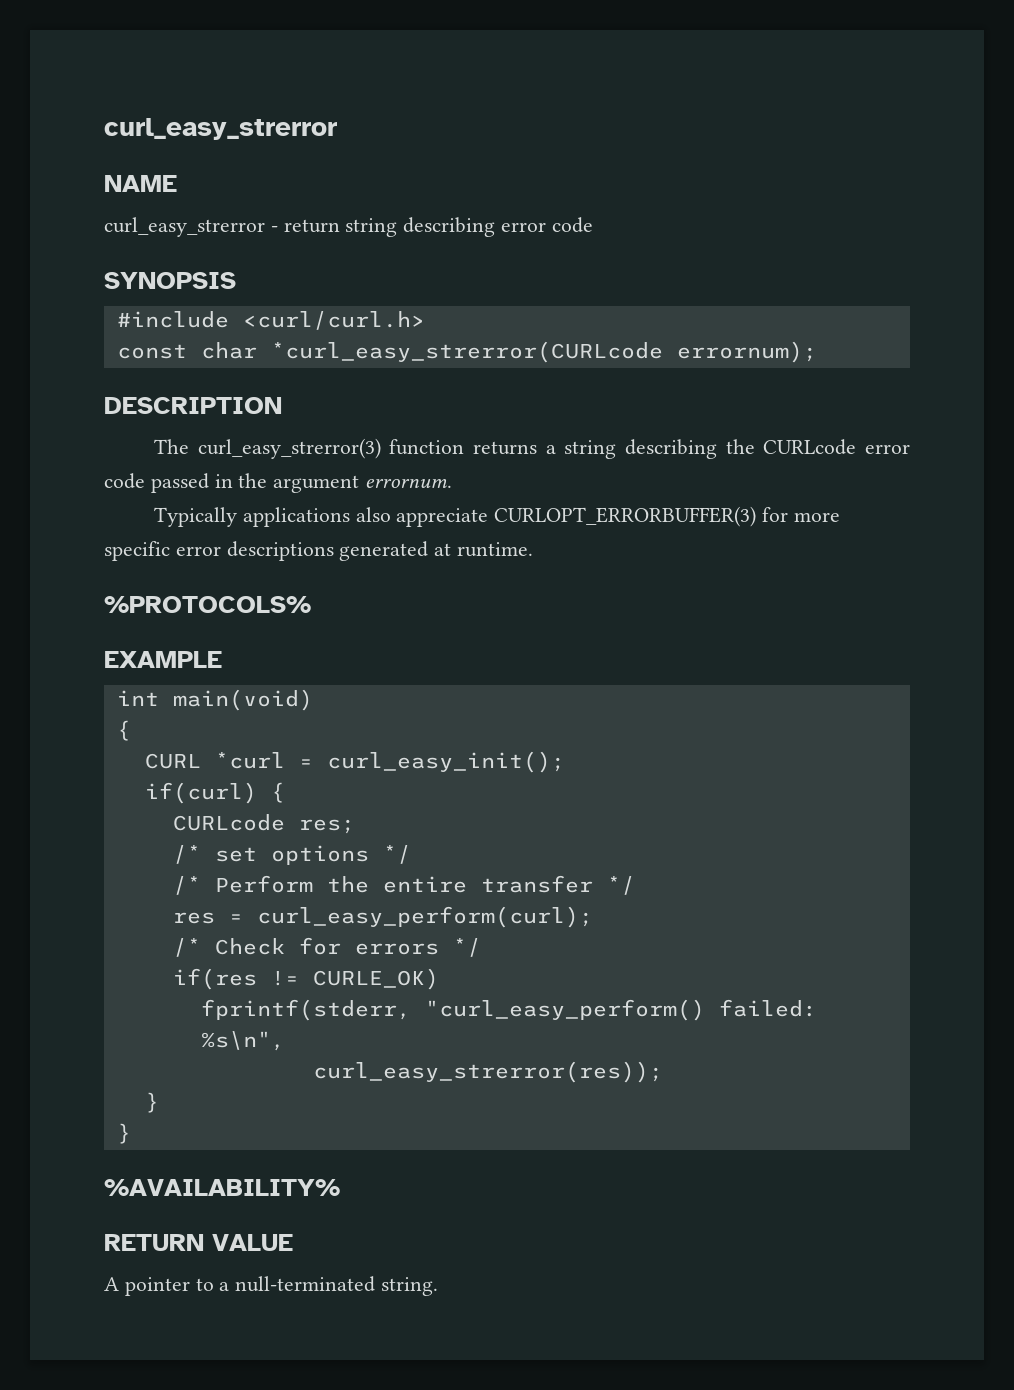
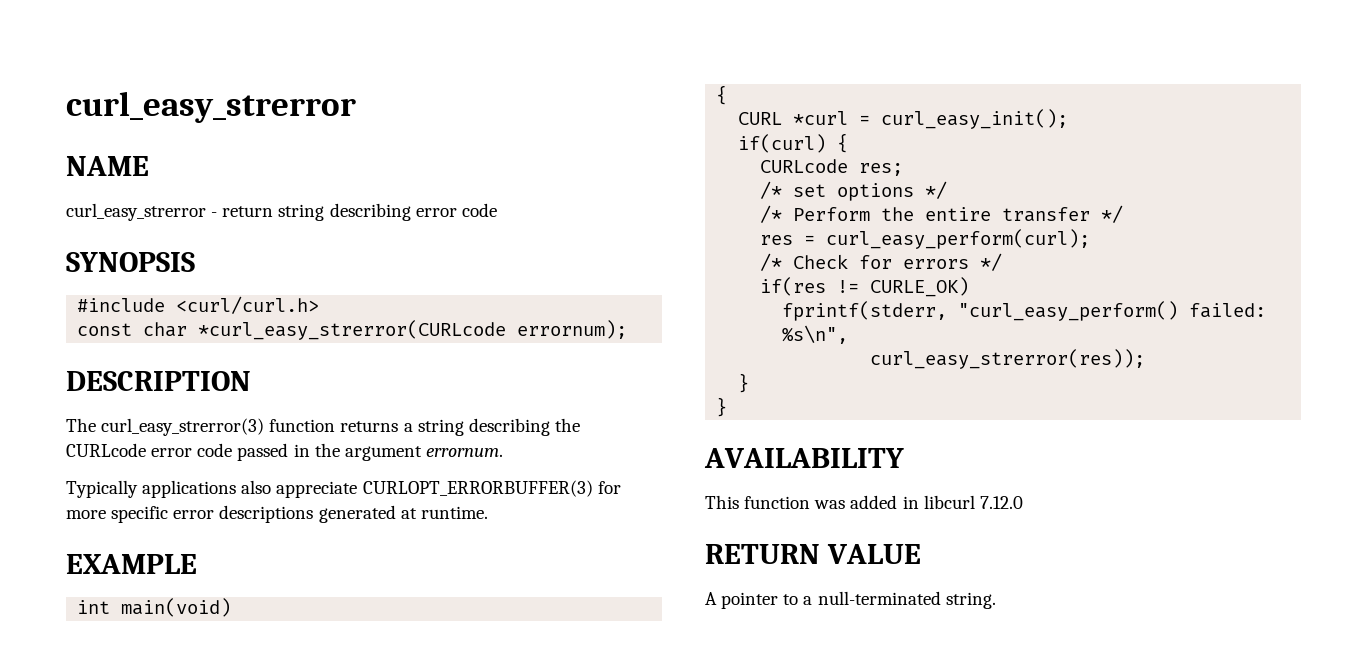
[104,596,311,613] // %PROTOCOLS% -> (488, 512) none
[104,1179,340,1196] %AVAILABILITY% -> [704,448,904,468] [705,495,1023,509] AVAILABILITY // This function was added in libcurl 7.12.0

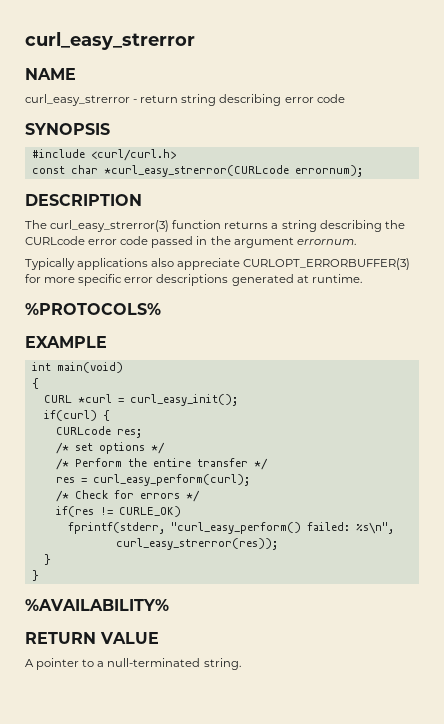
(488, 512) none -> [25,303,161,315] // %PROTOCOLS%
[704,448,904,468] [705,495,1023,509] AVAILABILITY // This function was added in libcurl 7.12.0 -> [25,599,169,611] %AVAILABILITY%

